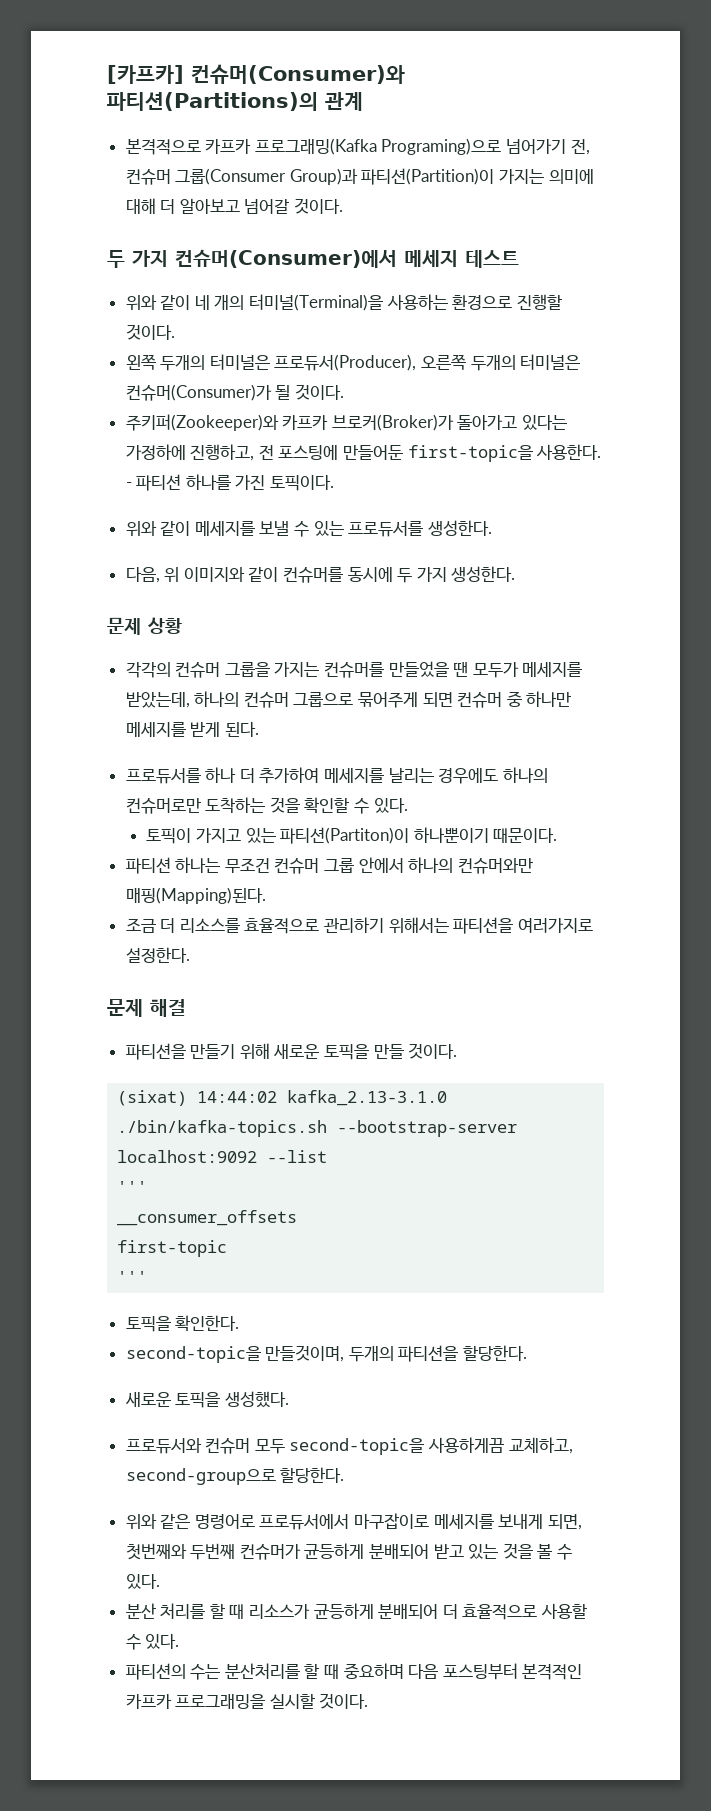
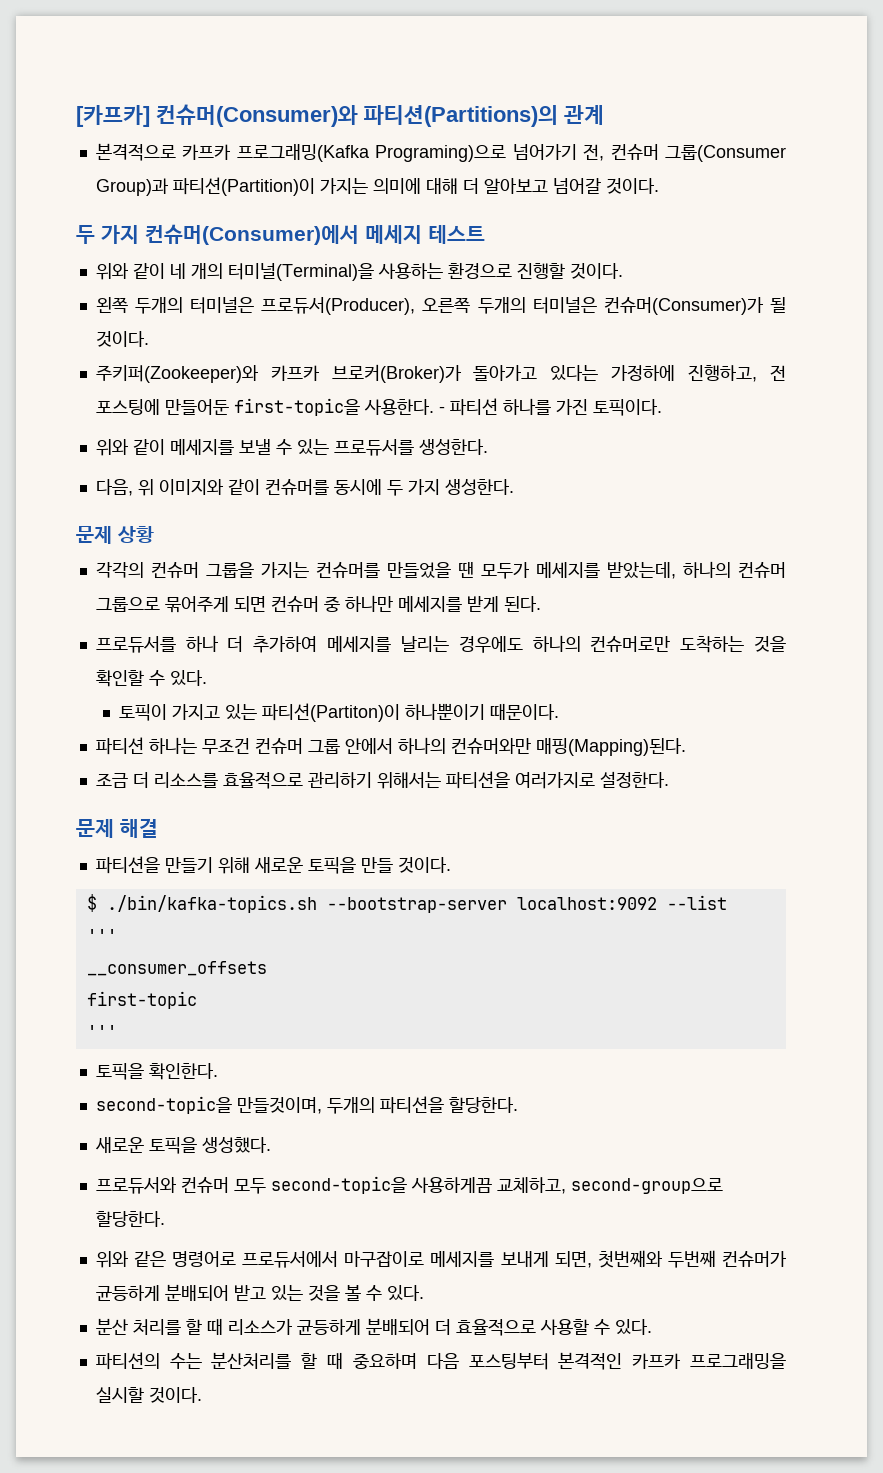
[117,1090,448,1106] (sixat) 14:44:02 kafka_2.13-3.1.0 -> [86,894,97,912] $

